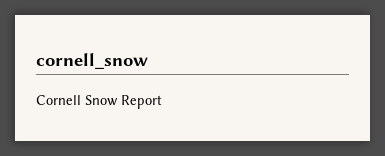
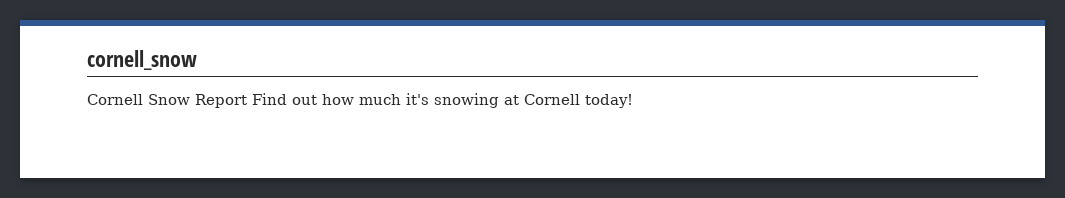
(162, 102) none -> [252,93,633,108] Find out how much it's snowing at Cornell today!

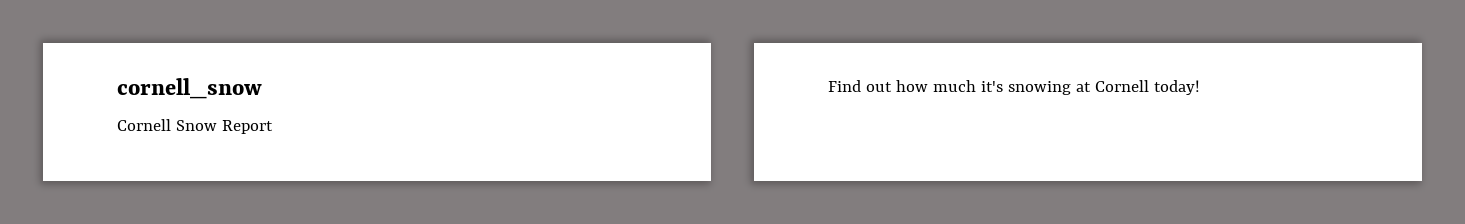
(247, 101) none -> (273, 127) //

